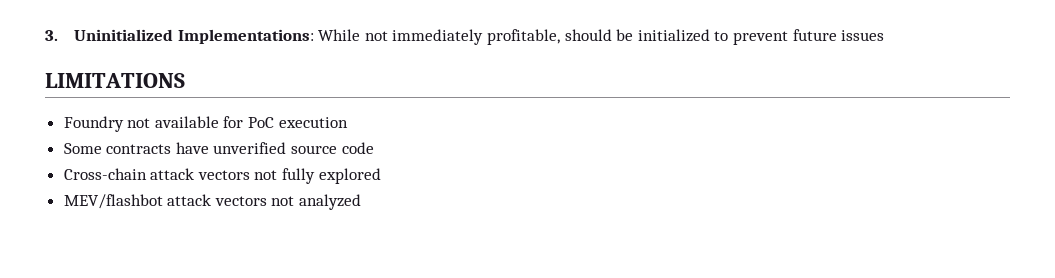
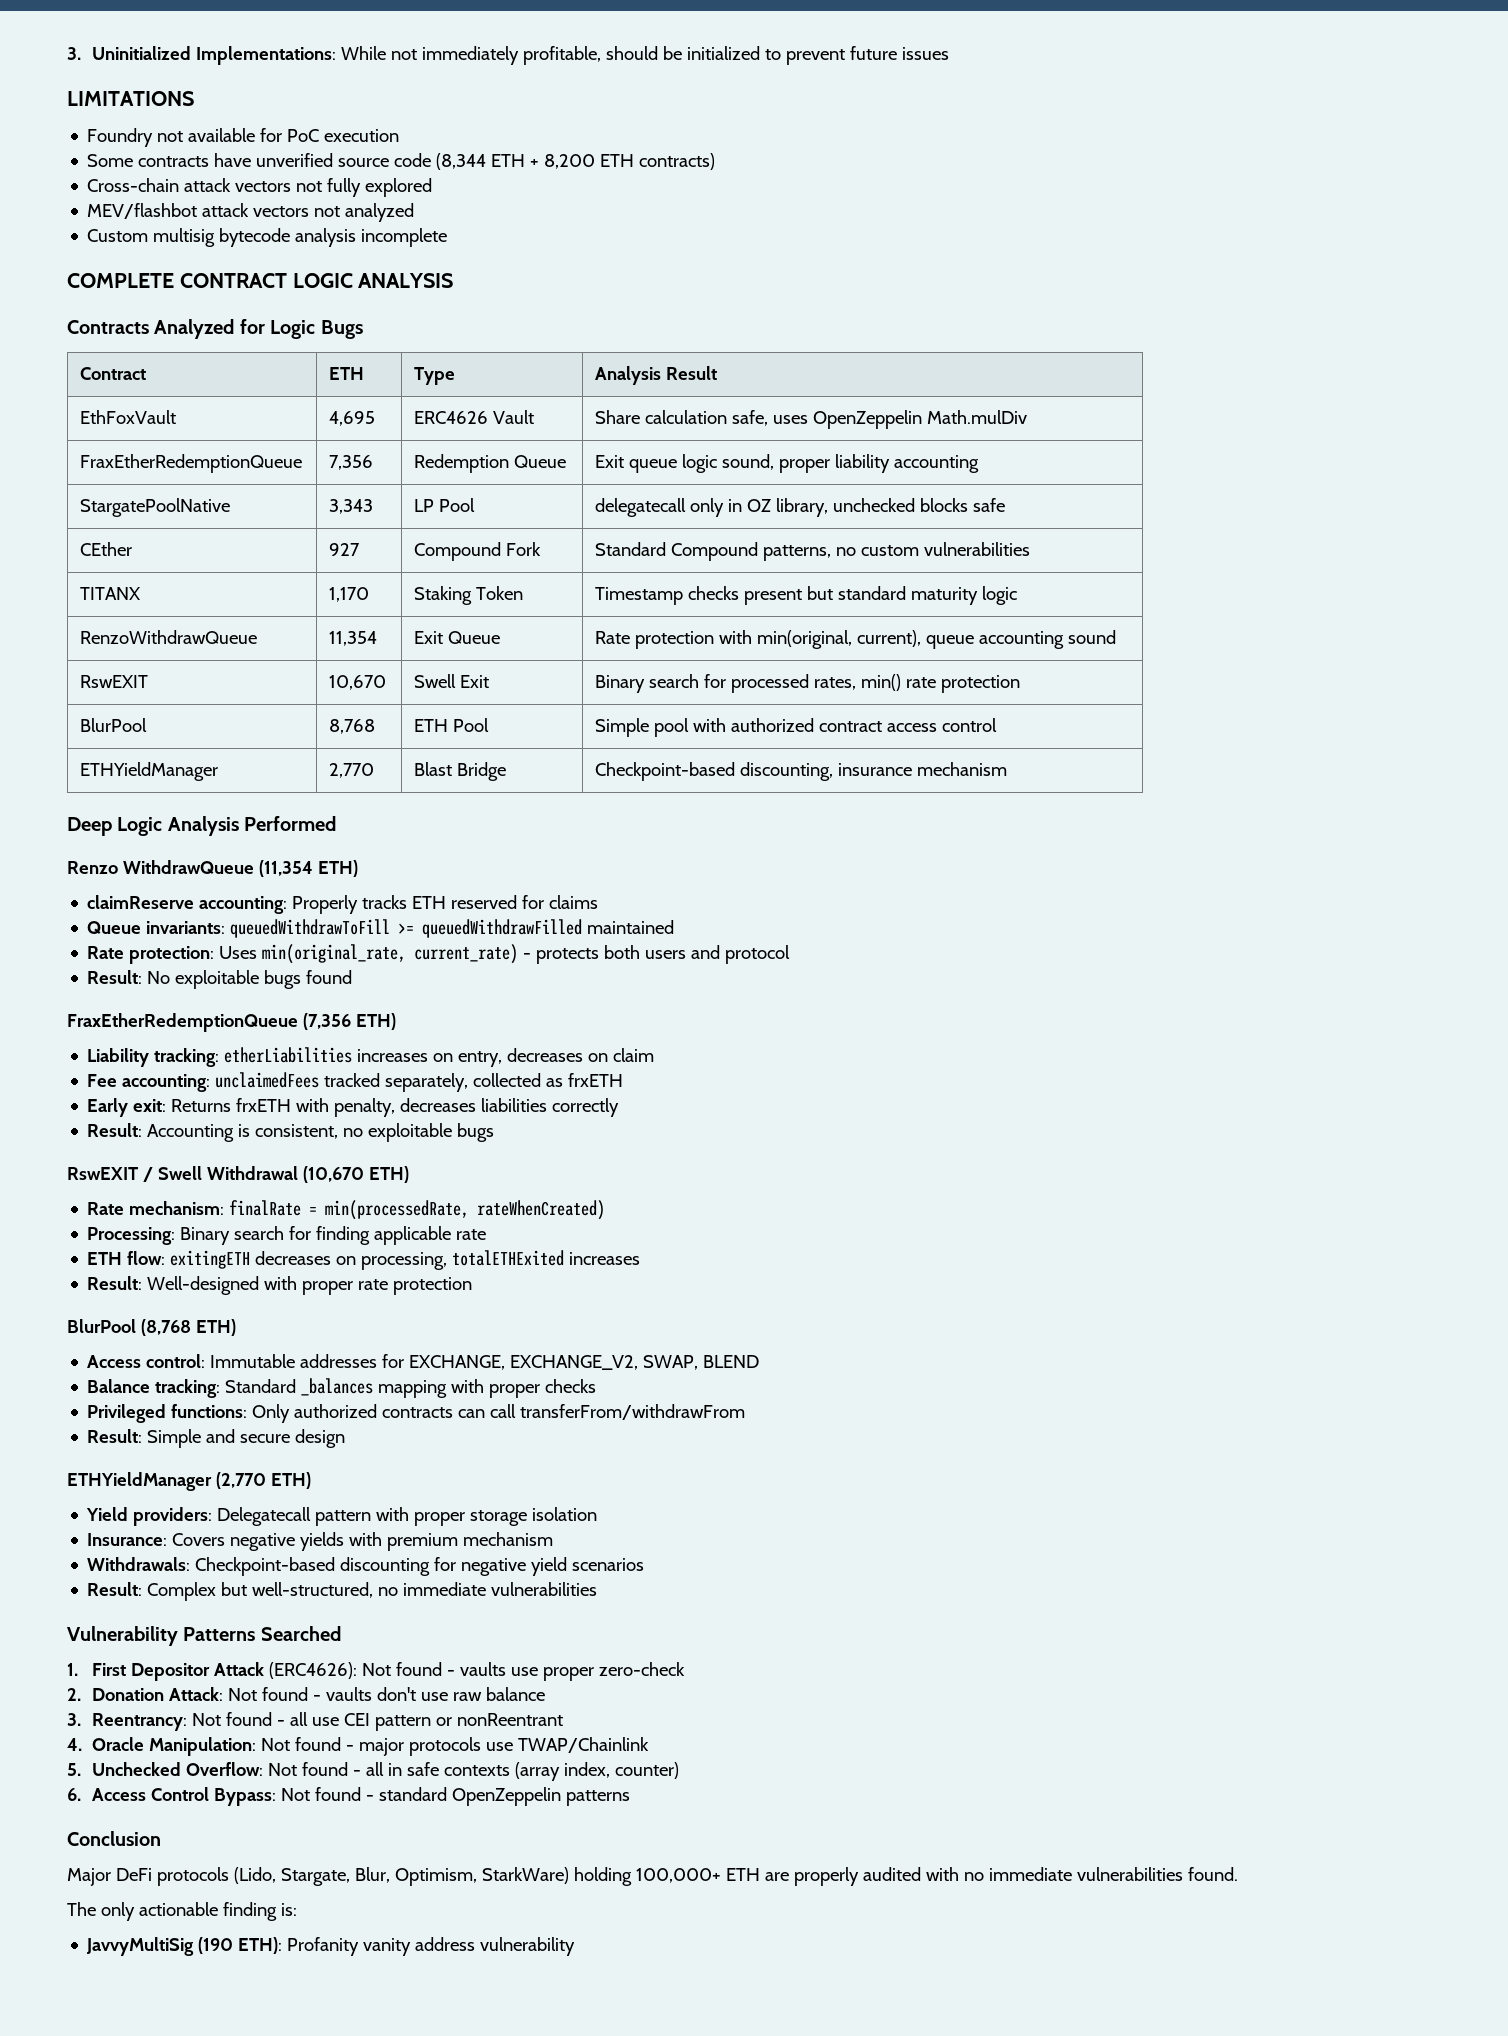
(374, 148) none -> [436,153,716,170] (8,344 ETH + 8,200 ETH contracts)
(362, 202) none -> [87,228,448,247] [67,273,454,288] [67,319,363,339] [80,367,147,380] [329,367,365,380] [414,367,456,385] [595,366,718,385] [80,410,177,424] [329,411,376,426] [414,410,535,424] [595,410,1028,429] [80,454,303,473] [329,455,374,470] [414,454,567,473] [595,454,980,473] [80,498,231,517] [329,499,374,514] [414,498,476,512] [595,498,1006,517] [80,542,133,556] [329,543,361,556] [414,542,542,561] [595,542,1031,561] [80,587,141,600] [329,587,370,602] [414,586,524,605] [595,586,1018,605] [80,630,258,644] [329,631,378,646] [414,631,501,644] [595,630,1117,649] [80,675,149,688] [329,675,387,690] [414,674,490,688] [595,674,1021,693] [80,718,148,732] [329,719,376,734] [414,718,490,732] [595,718,998,737] [80,762,219,781] [329,763,375,778] [414,762,507,781] [595,762,1008,781] [67,816,337,836] [67,860,358,877] [87,895,599,914] [87,919,675,938] [87,944,791,964] [87,970,353,989] [67,1013,396,1032] [87,1047,655,1067] [87,1072,624,1092] [87,1098,620,1117] [87,1123,495,1142] [67,1166,409,1183] [87,1200,606,1220] [87,1226,487,1245] [87,1250,641,1270] [87,1276,473,1295] [67,1319,236,1336] [87,1354,760,1370] [87,1378,597,1398] [87,1404,746,1423] [87,1429,346,1448] [67,1472,311,1491] [86,1507,598,1526] [87,1532,554,1551] [87,1557,645,1576] [87,1582,598,1601] [67,1626,341,1646] [67,1662,685,1681] [67,1687,545,1701] [67,1712,563,1731] [67,1737,649,1756] [67,1762,679,1781] [67,1787,630,1806] [67,1831,161,1846] [67,1867,1238,1886] [67,1902,297,1921] [86,1937,576,1956] // Custom multisig bytecode analysis incomplete // COMPLETE CONTRACT LOGIC ANALYSIS // Contracts Analyzed for Logic Bugs // Contract | ETH | Type | Analysis Result // EthFoxVault | 4,695 | ERC4626 Vault | Share calculation safe, uses OpenZeppelin Math.mulDiv // FraxEtherRedemptionQueue | 7,356 | Redemption Queue | Exit queue logic sound, proper liability accounting // StargatePoolNative | 3,343 | LP Pool | delegatecall only in OZ library, unchecked blocks safe // CEther | 927 | Compound Fork | Standard Compound patterns, no custom vulnerabilities // TITANX | 1,170 | Staking Token | Timestamp checks present but standard maturity logic // RenzoWithdrawQueue | 11,354 | Exit Queue | Rate protection with min(original, current), queue accounting sound // RswEXIT | 10,670 | Swell Exit | Binary search for processed rates, min() rate protection // BlurPool | 8,768 | ETH Pool | Simple pool with authorized contract access control // ETHYieldManager | 2,770 | Blast Bridge | Checkpoint-based discounting, insurance mechanism // Deep Logic Analysis Performed // Renzo WithdrawQueue (11,354 ETH) // claimReserve accounting: Properly tracks ETH reserved for claims // Queue invariants: queuedWithdrawToFill >= queuedWithdrawFilled maintained // Rate protection: Uses min(original_rate, current_rate) - protects both users and protocol // Result: No exploitable bugs found // FraxEtherRedemptionQueue (7,356 ETH) // Liability tracking: etherLiabilities increases on entry, decreases on claim // Fee accounting: unclaimedFees tracked separately, collected as frxETH // Early exit: Returns frxETH with penalty, decreases liabilities correctly // Result: Accounting is consistent, no exploitable bugs // RswEXIT / Swell Withdrawal (10,670 ETH) // Rate mechanism: finalRate = min(processedRate, rateWhenCreated) // Processing: Binary search for finding applicable rate // ETH flow: exitingETH decreases on processing, totalETHExited increases // Result: Well-designed with proper rate protection // BlurPool (8,768 ETH) // Access control: Immutable addresses for EXCHANGE, EXCHANGE_V2, SWAP, BLEND // Balance tracking: Standard _balances mapping with proper checks // Privileged functions: Only authorized contracts can call transferFrom/withdrawFrom // Result: Simple and secure design // ETHYieldManager (2,770 ETH) // Yield providers: Delegatecall pattern with proper storage isolation // Insurance: Covers negative yields with premium mechanism // Withdrawals: Checkpoint-based discounting for negative yield scenarios // Result: Complex but well-structured, no immediate vulnerabilities // Vulnerability Patterns Searched // 1. First Depositor Attack (ERC4626): Not found - vaults use proper zero-check // 2. Donation Attack: Not found - vaults don't use raw balance // 3. Reentrancy: Not found - all use CEI pattern or nonReentrant // 4. Oracle Manipulation: Not found - major protocols use TWAP/Chainlink // 5. Unchecked Overflow: Not found - all in safe contexts (array index, counter) // 6. Access Control Bypass: Not found - standard OpenZeppelin patterns // Conclusion // Major DeFi protocols (Lido, Stargate, Blur, Optimism, StarkWare) holding 100,000+ ETH are properly audited with no immediate vulnerabilities found. // The only actionable finding is: // JavvyMultiSig (190 ETH): Profanity vanity address vulnerability

